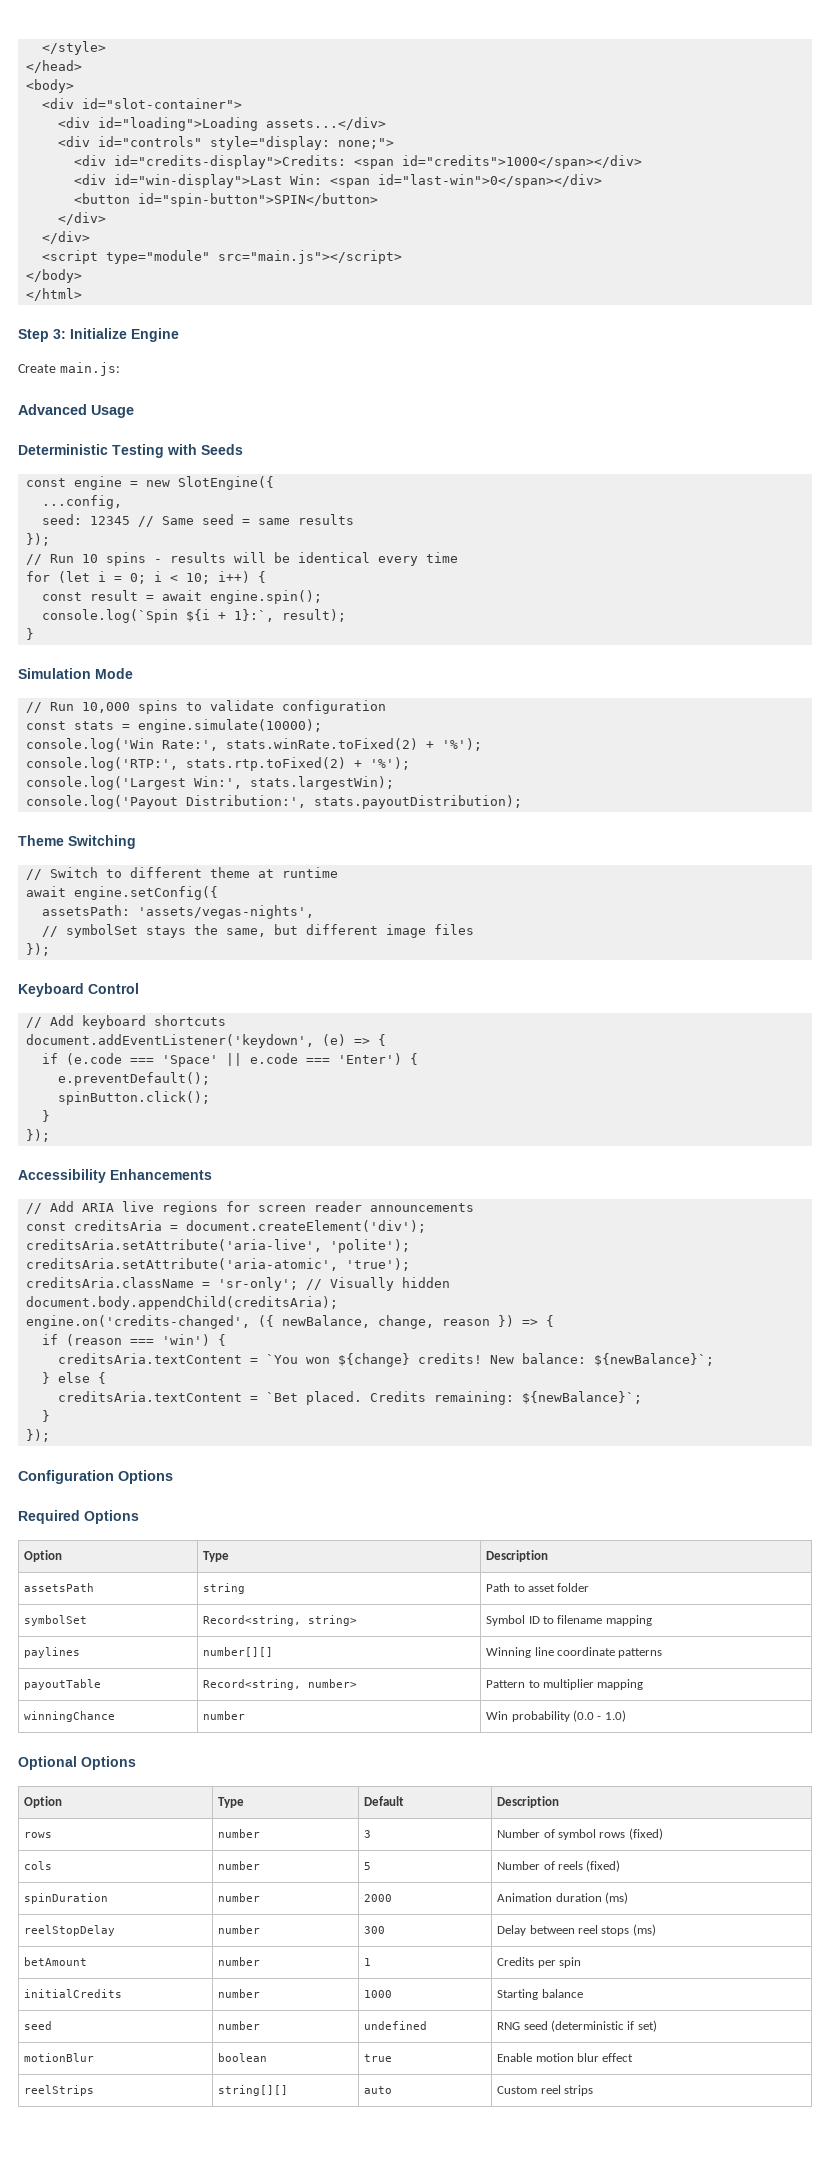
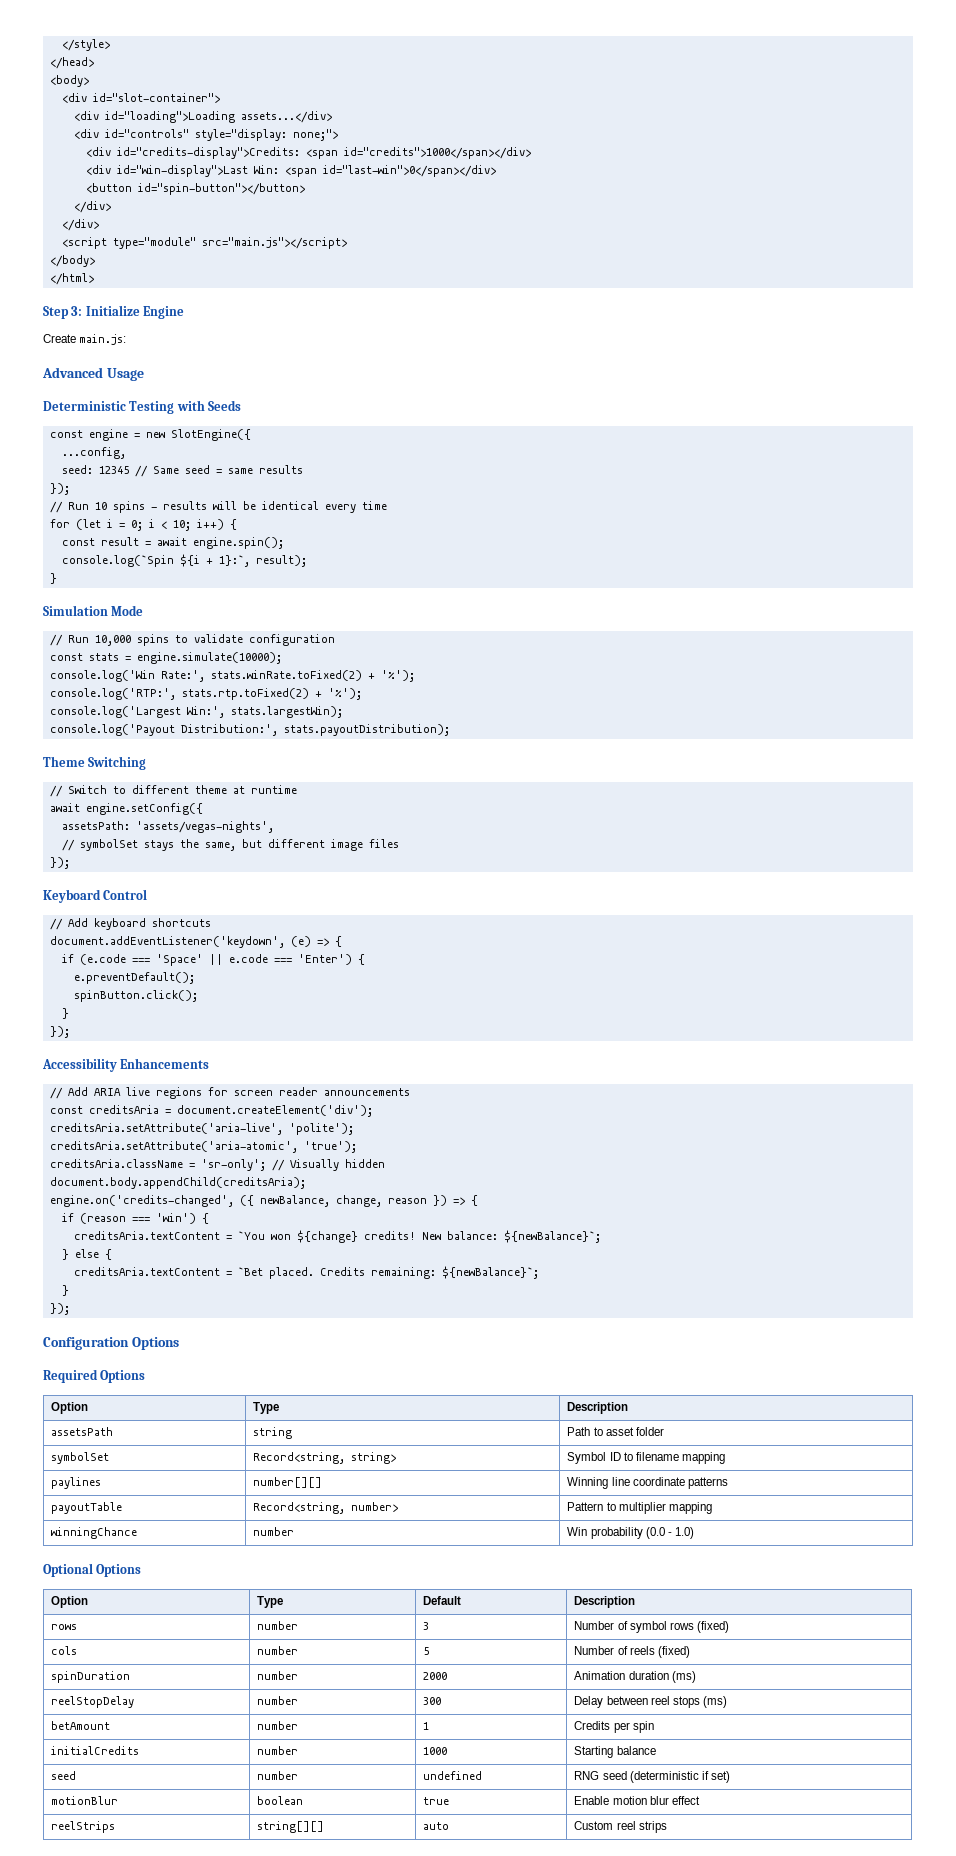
[138,193,379,207] id="spin-button">SPIN</button> -> [137,183,305,195] id="spin-button"></button>

